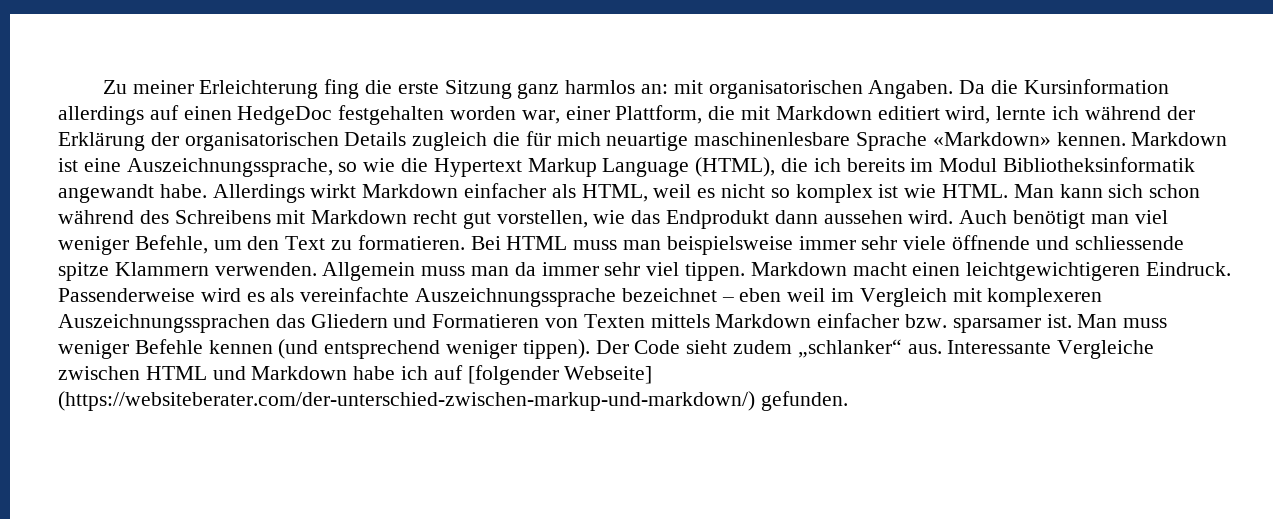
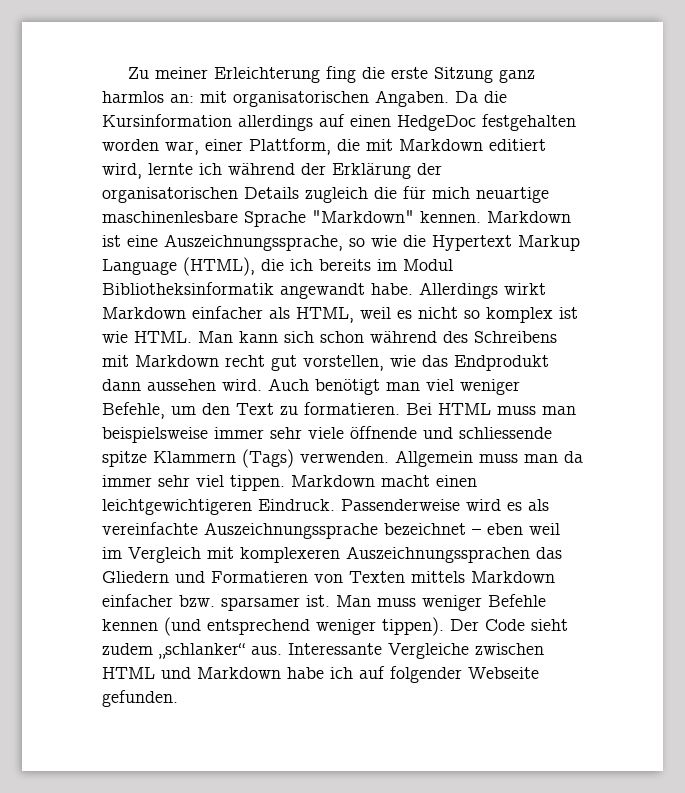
[932,132,1051,146] «Markdown» -> [312,210,414,223] "Markdown"
(209, 269) none -> [242,449,294,468] (Tags)
[467,365,653,385] [58,391,755,411] [folgender Webseite] (https://websiteberater.com/der-unterschied-zwischen-markup-und-markdown/) -> [390,666,539,683] folgender Webseite

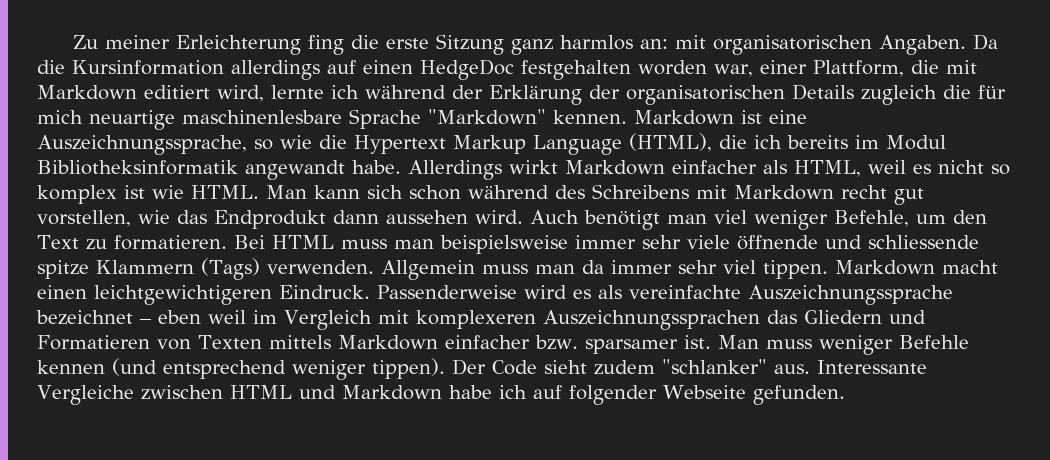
[159,643,245,659] „schlanker“ -> [662,359,767,374] "schlanker"

